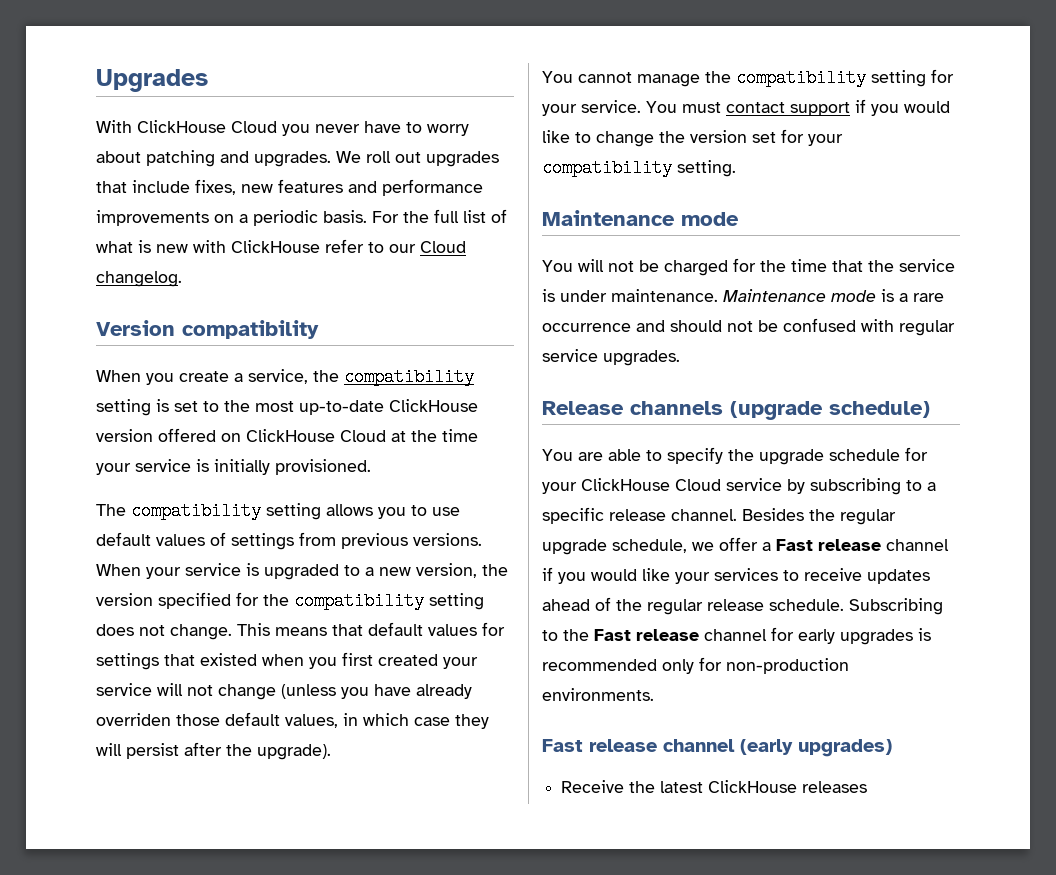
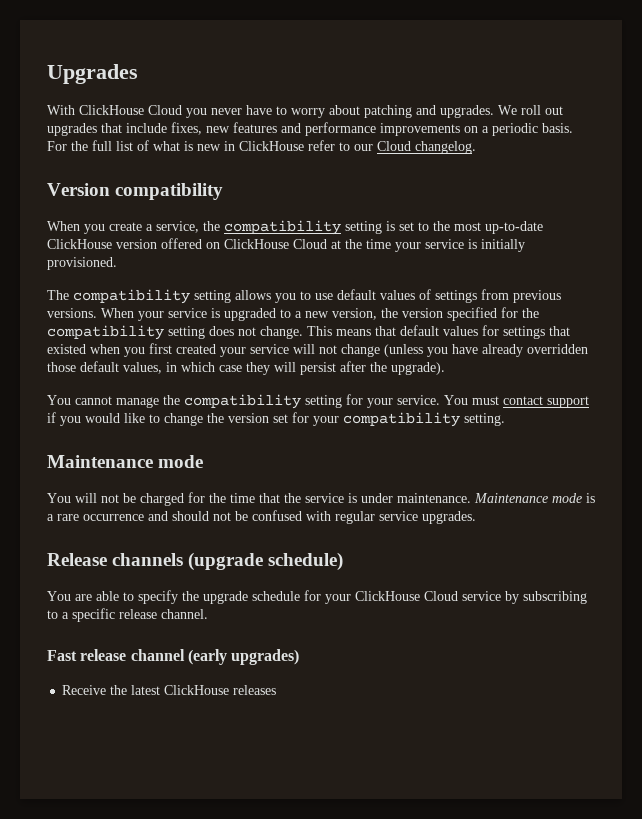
[193,240,226,253] with -> [224,141,235,151] in
[96,713,171,726] overriden -> [527,344,588,354] overridden
[742,508,896,525] [542,537,949,555] [542,567,930,584] [542,597,943,615] [542,627,931,645] [542,657,849,674] [542,688,654,701] Besides the regular upgrade schedule, we offer a Fast release channel if you would like your services to receive updates ahead of the regular release schedule. Subscribing to the Fast release channel for early upgrades is recommended only for non-production environments. -> (208, 614) none

